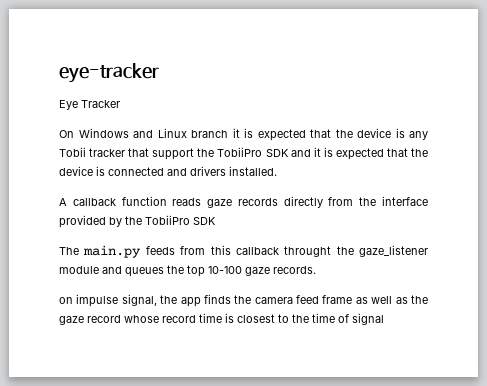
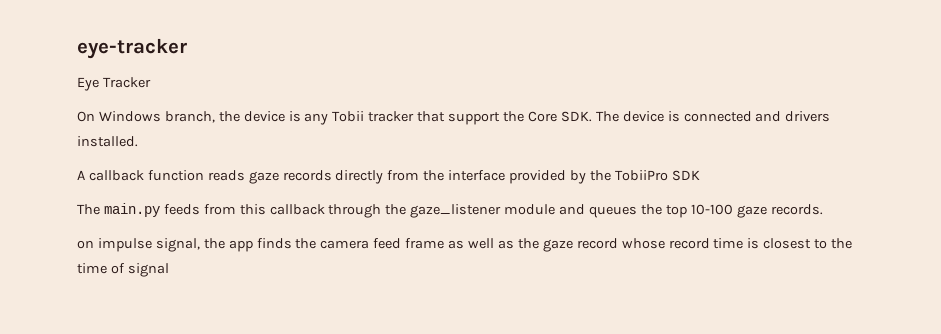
[133,128,331,141] and Linux branch it is expected that -> [164,111,215,123] branch,
[217,147,428,160] TobiiPro SDK and it is expected that the -> [527,111,619,122] Core SDK. The
[284,246,332,257] throught -> [328,204,382,218] through

